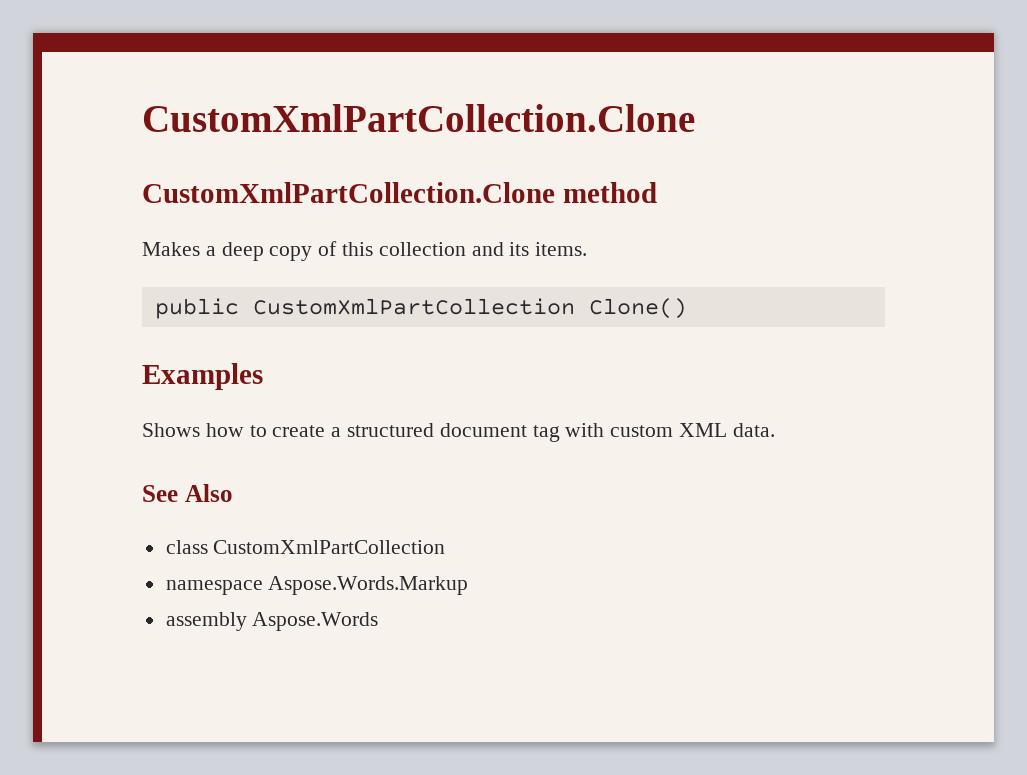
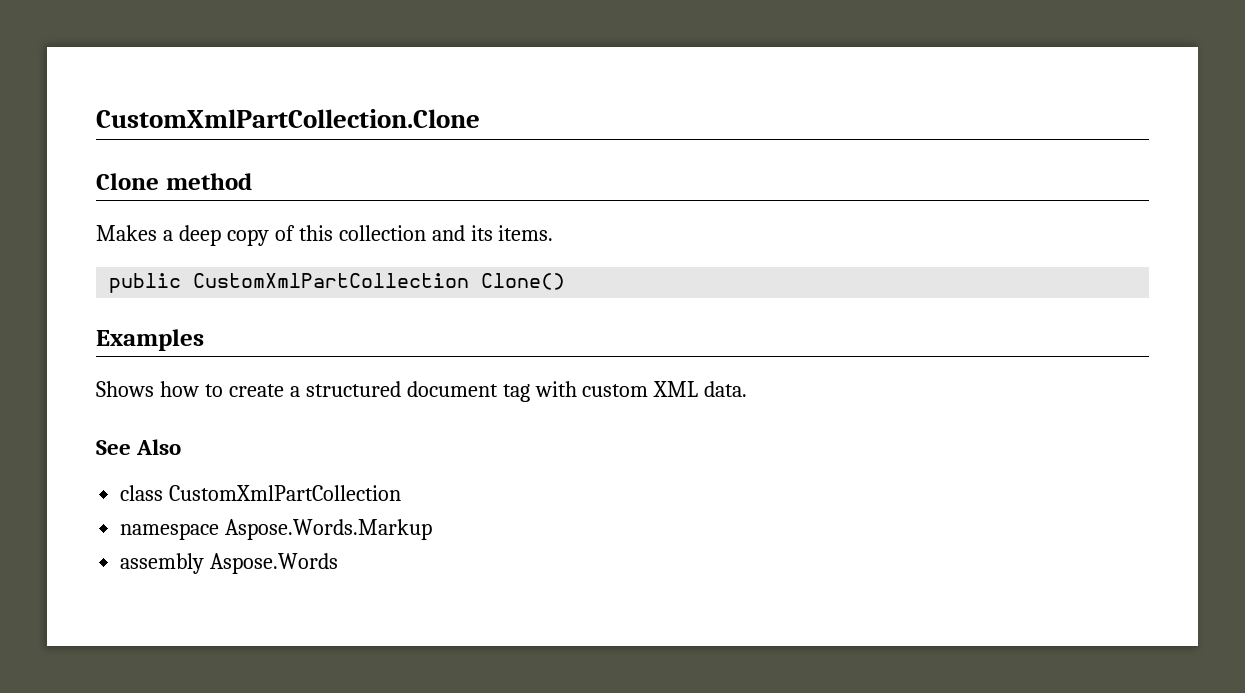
[142,182,555,203] CustomXmlPartCollection.Clone -> [96,173,159,190] Clone

